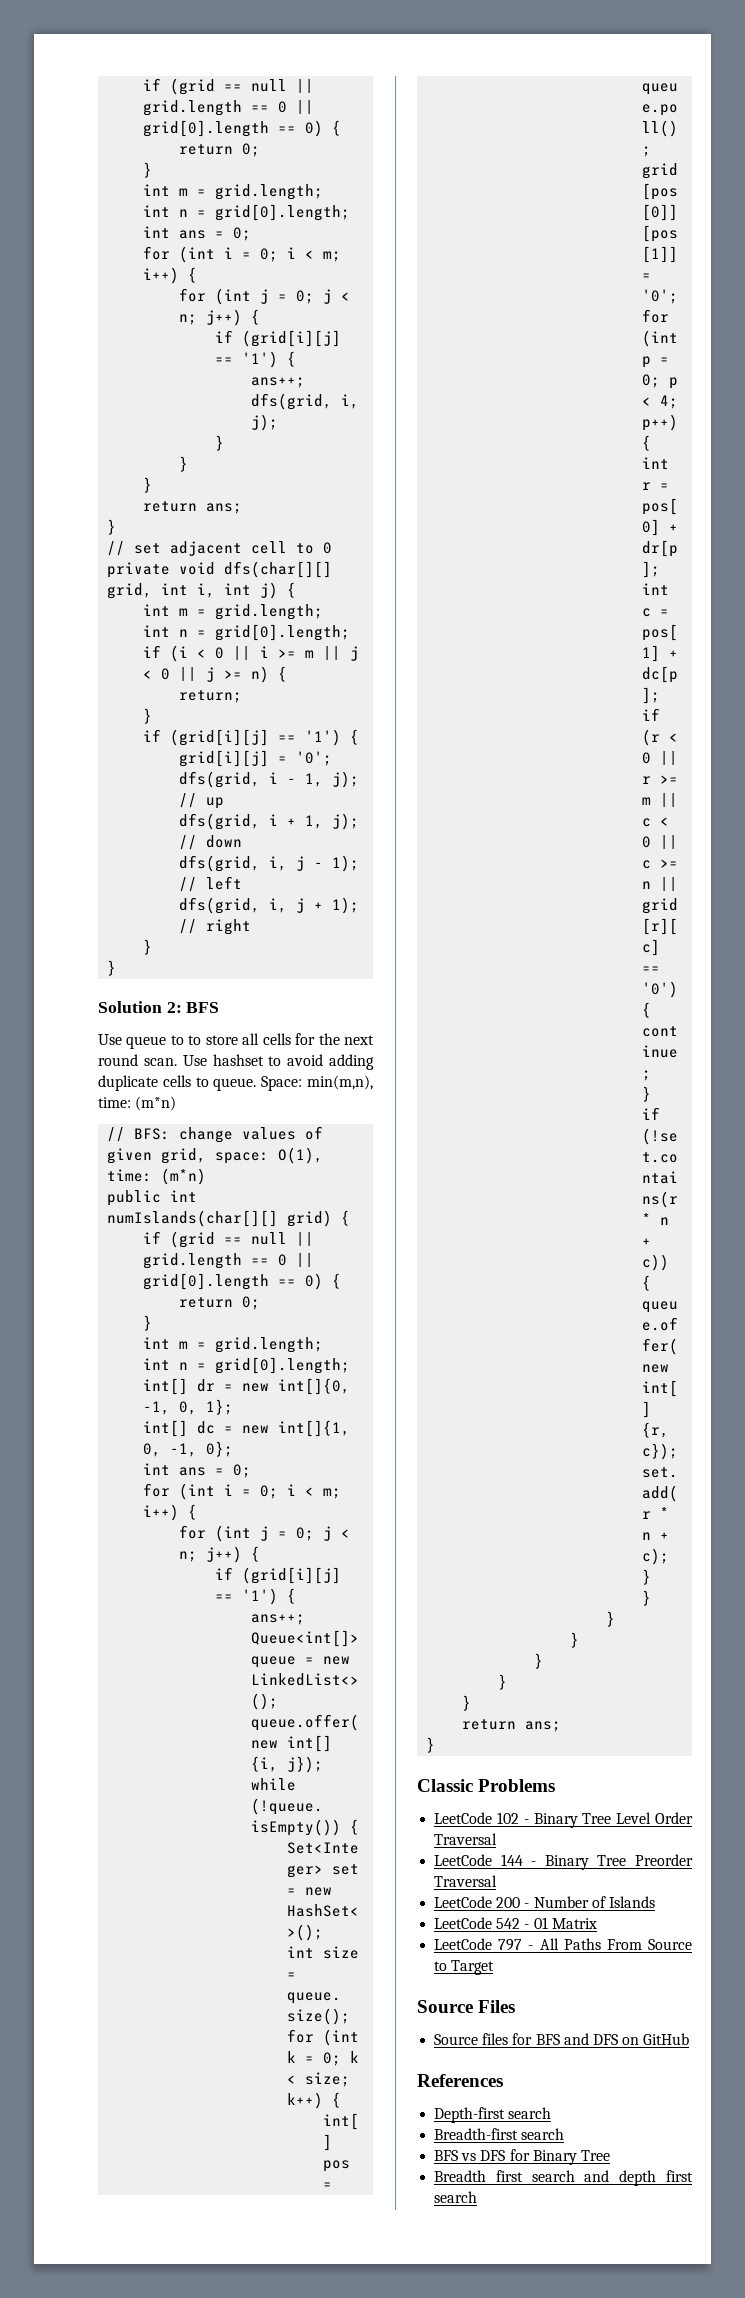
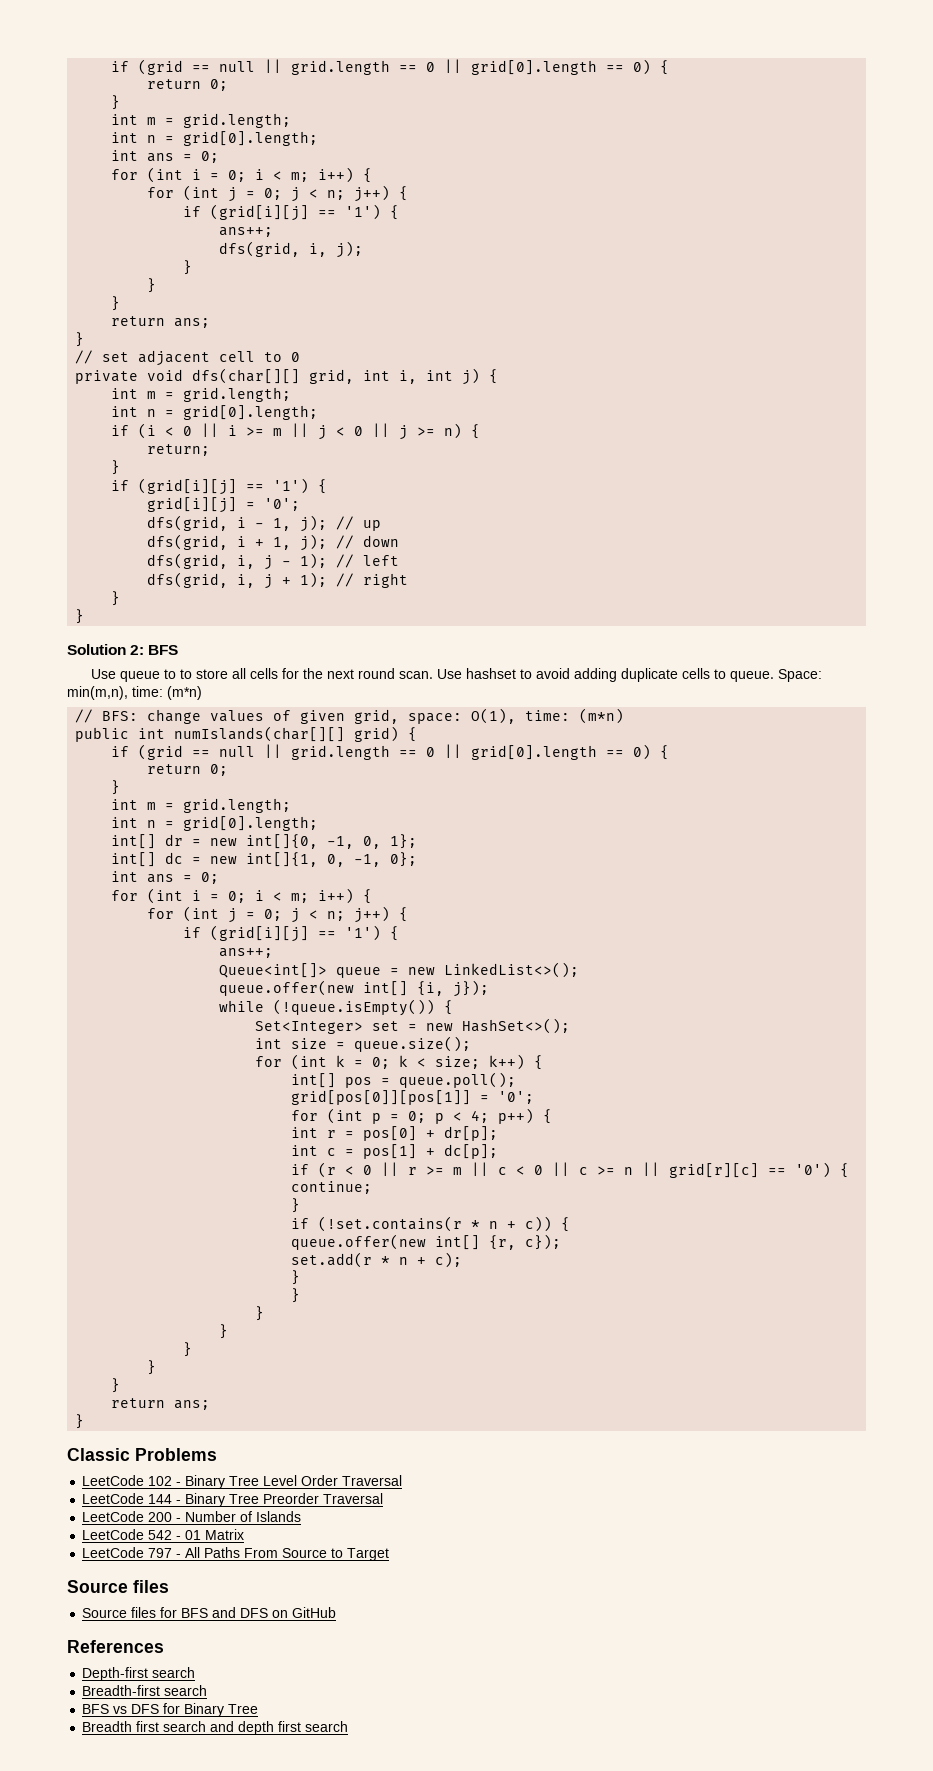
[478,2000,516,2013] Files -> [133,1580,169,1593] files

